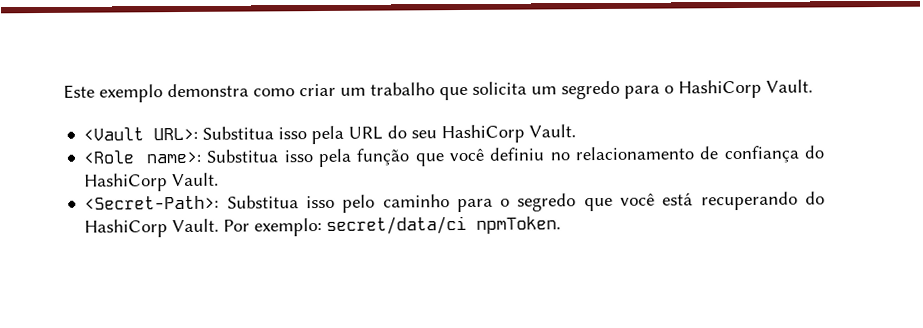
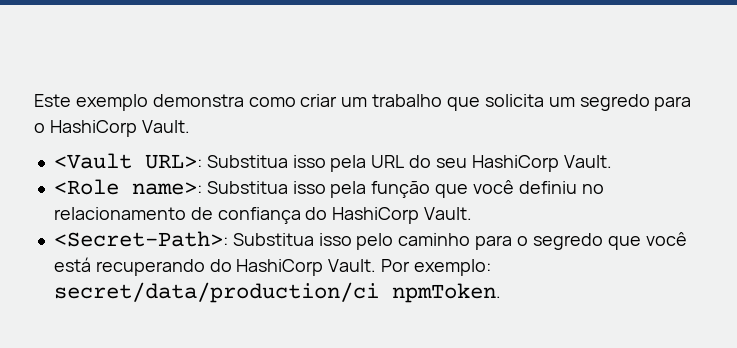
[326,215,468,235] secret/data/ci -> [53,282,379,303] secret/data/production/ci

